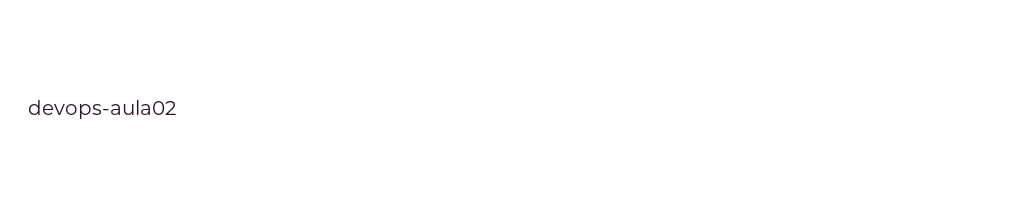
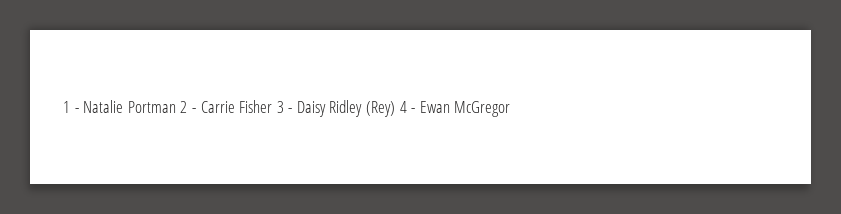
[28,100,176,119] devops-aula02 -> [63,100,511,117] 1 - Natalie Portman 2 - Carrie Fisher 3 - Daisy Ridley (Rey) 4 - Ewan McGregor

